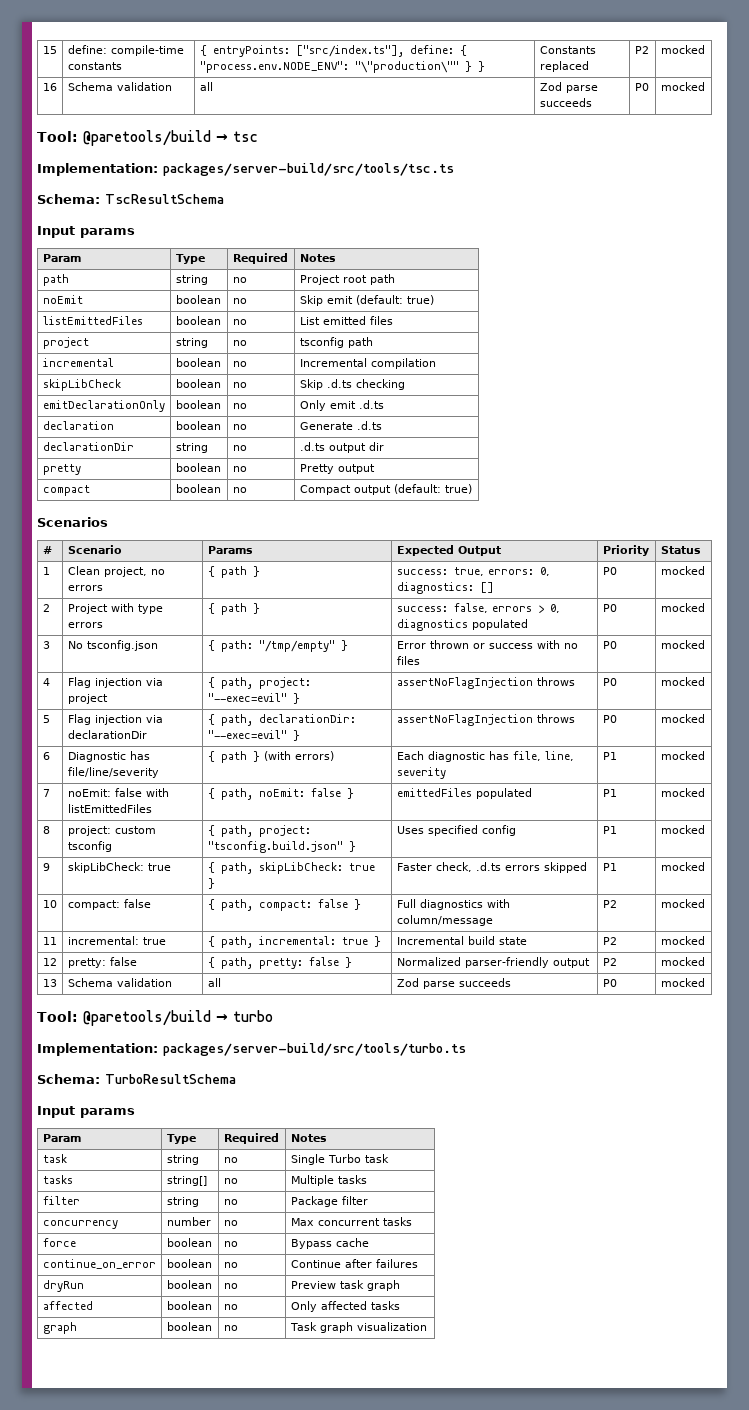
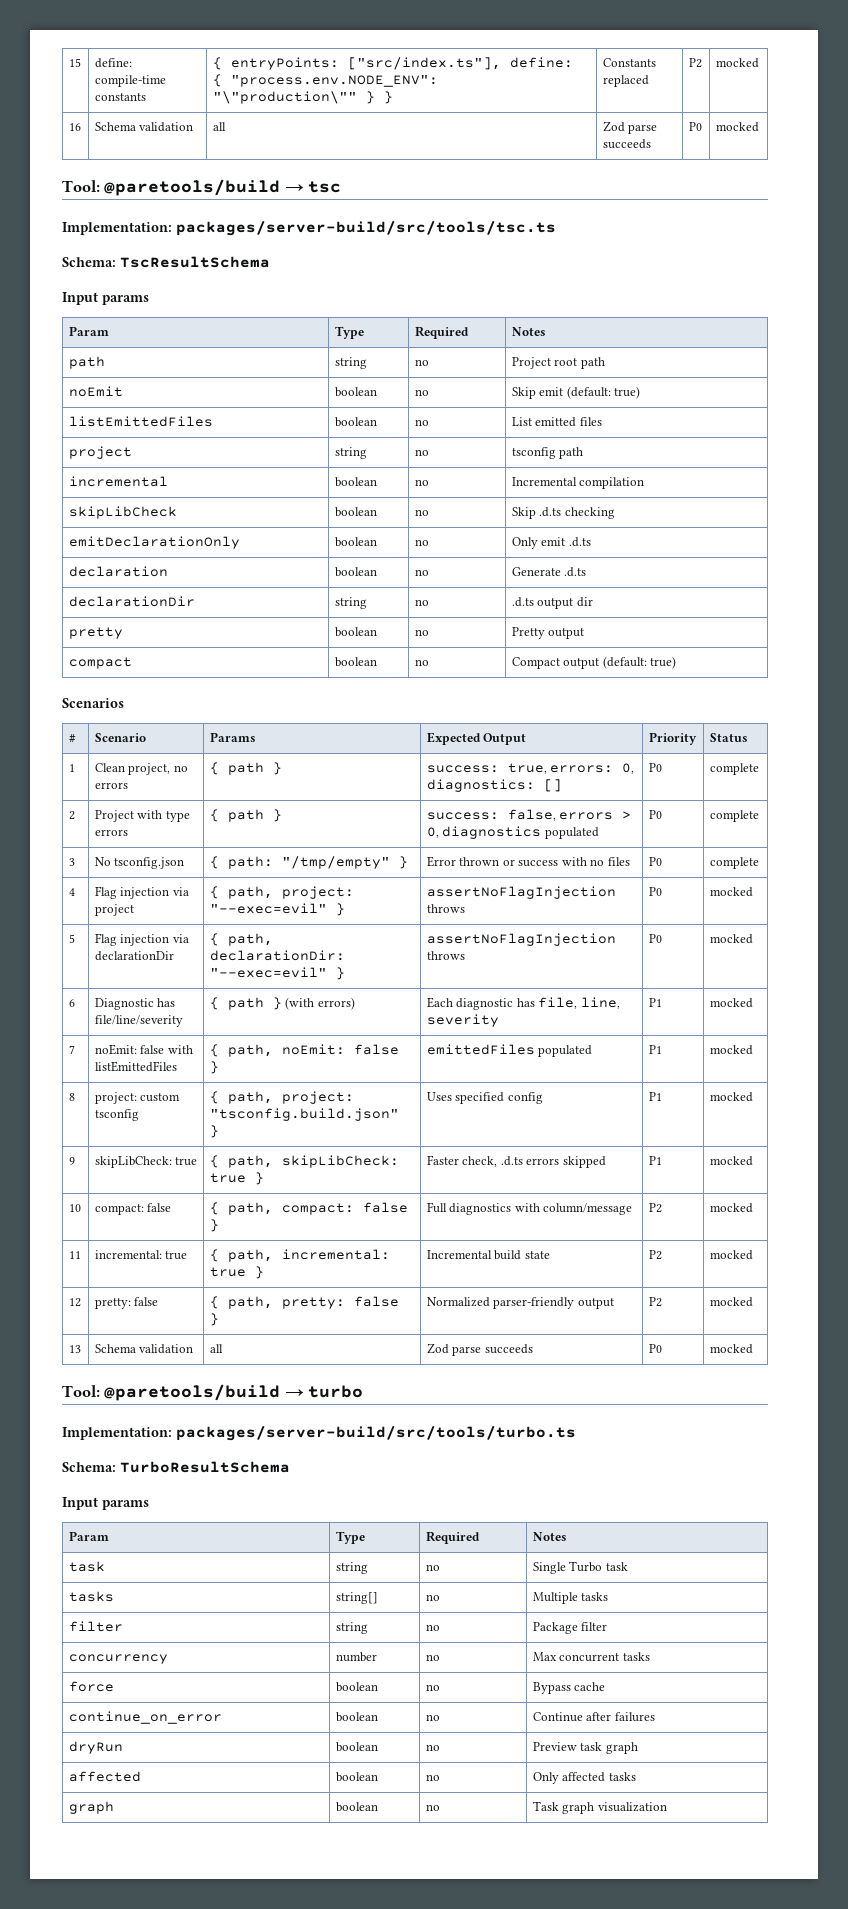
[660,566,705,575] mocked -> [709,763,759,775] complete
[660,603,705,612] mocked -> [709,810,759,822] complete
[660,640,705,649] mocked -> [709,857,759,869] complete

